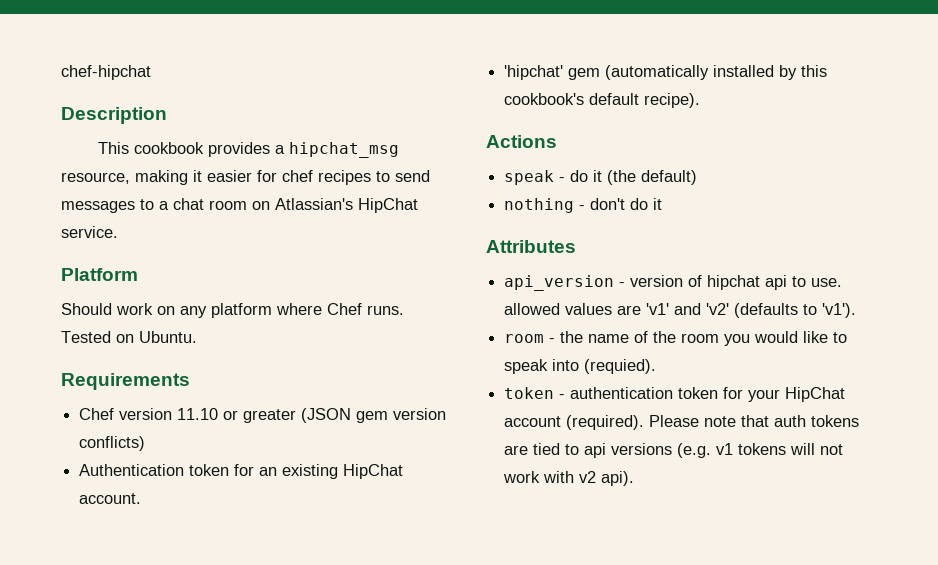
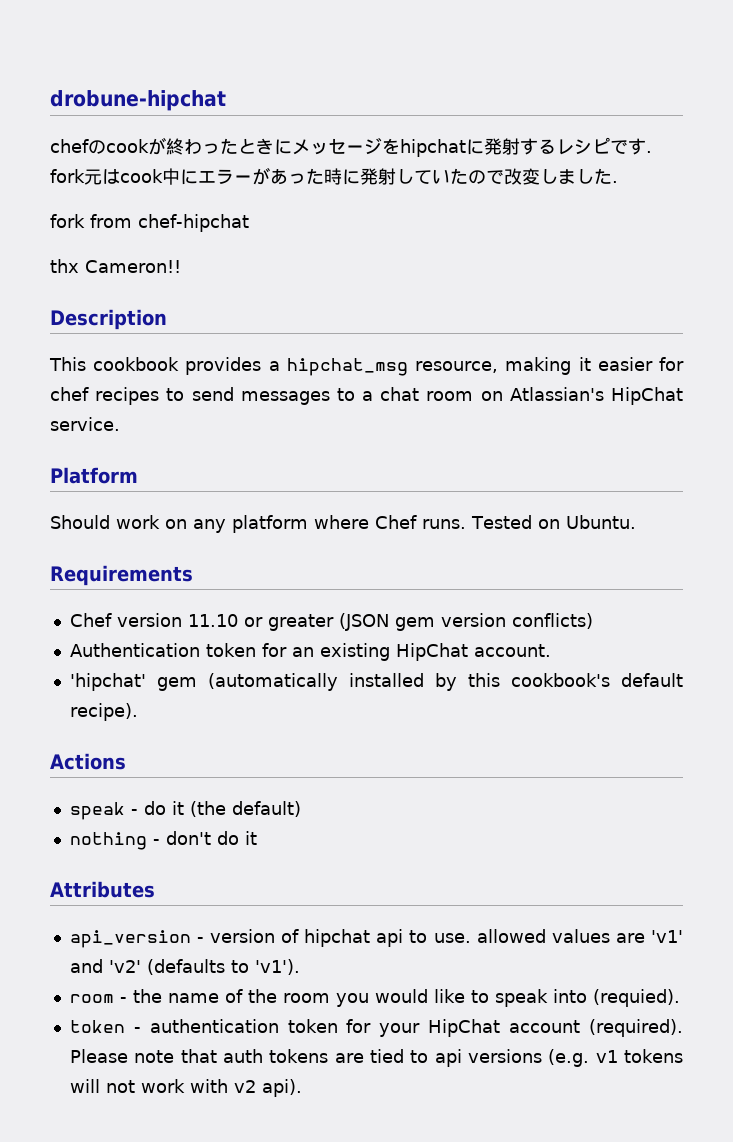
(61, 72) none -> [50,90,226,111] [50,137,652,157] [50,167,618,185] [50,214,132,228] drobune-hipchat // chefのcookが終わったときにメッセージをhipchatに発射するレシピです. fork元はcook中にエラーがあった時に発射していたので改変しました. // fork from
(151, 72) none -> [50,259,181,273] // thx Cameron!!

